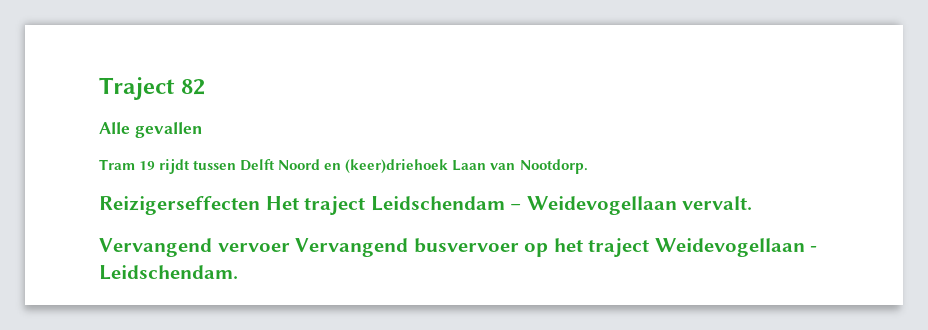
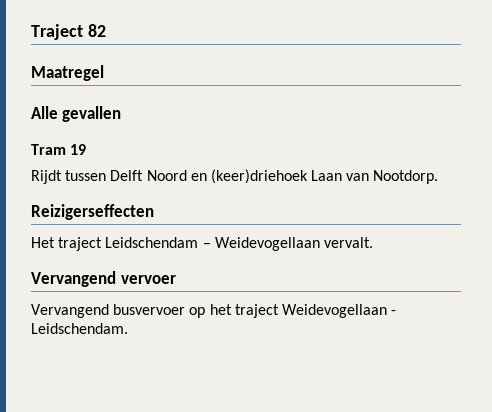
(206, 87) none -> [31,65,104,81] // Maatregel
[159,159,191,174] rijdt -> [31,170,62,184] // Rijdt
(260, 205) none -> (154, 212) //
(290, 247) none -> (176, 279) //

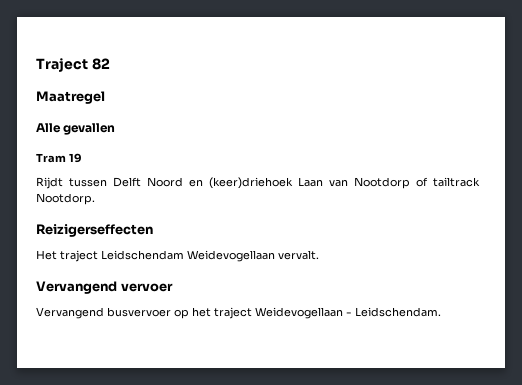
(370, 177) none -> [354,177,480,189] Nootdorp of tailtrack
[202,243,211,248] – -> (184, 255) none

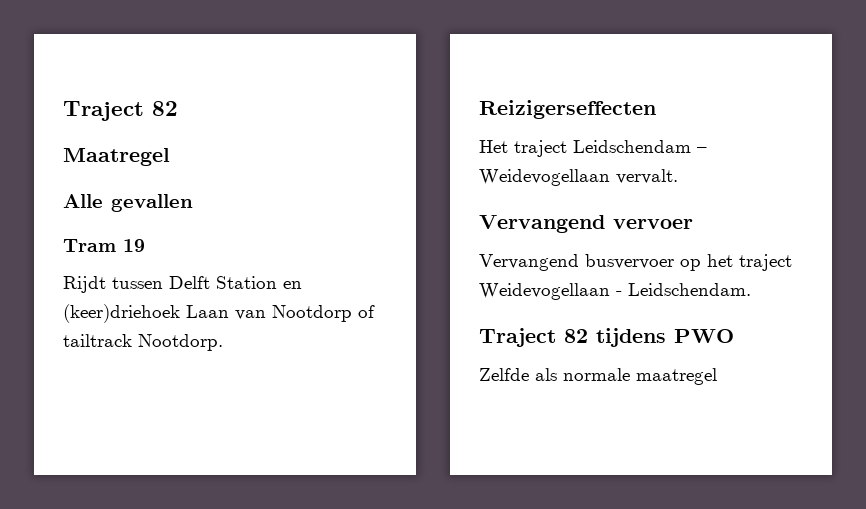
[147,177,183,187] Noord -> [216,276,277,289] Station
(184, 255) none -> [697,147,707,153] –
(441, 312) none -> [479,328,734,347] [479,368,717,385] // Traject 82 tijdens PWO // Zelfde als normale maatregel

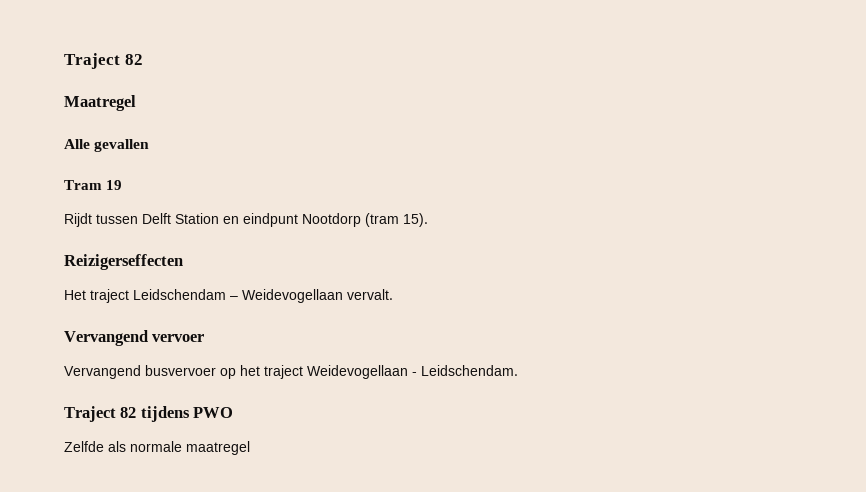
[63,304,375,323] [63,334,223,351] (keer)driehoek Laan van Nootdorp of tailtrack Nootdorp. -> [243,213,428,227] eindpunt Nootdorp (tram 15).

